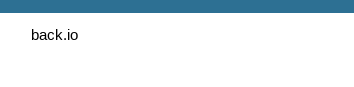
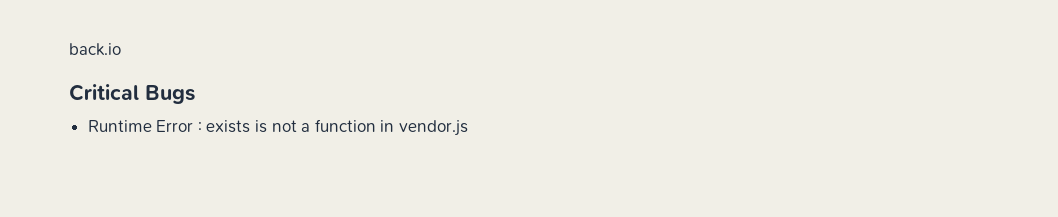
(78, 34) none -> [69,84,195,104] [87,119,469,136] // Critical Bugs // Runtime Error : exists is not a function in vendor.js

